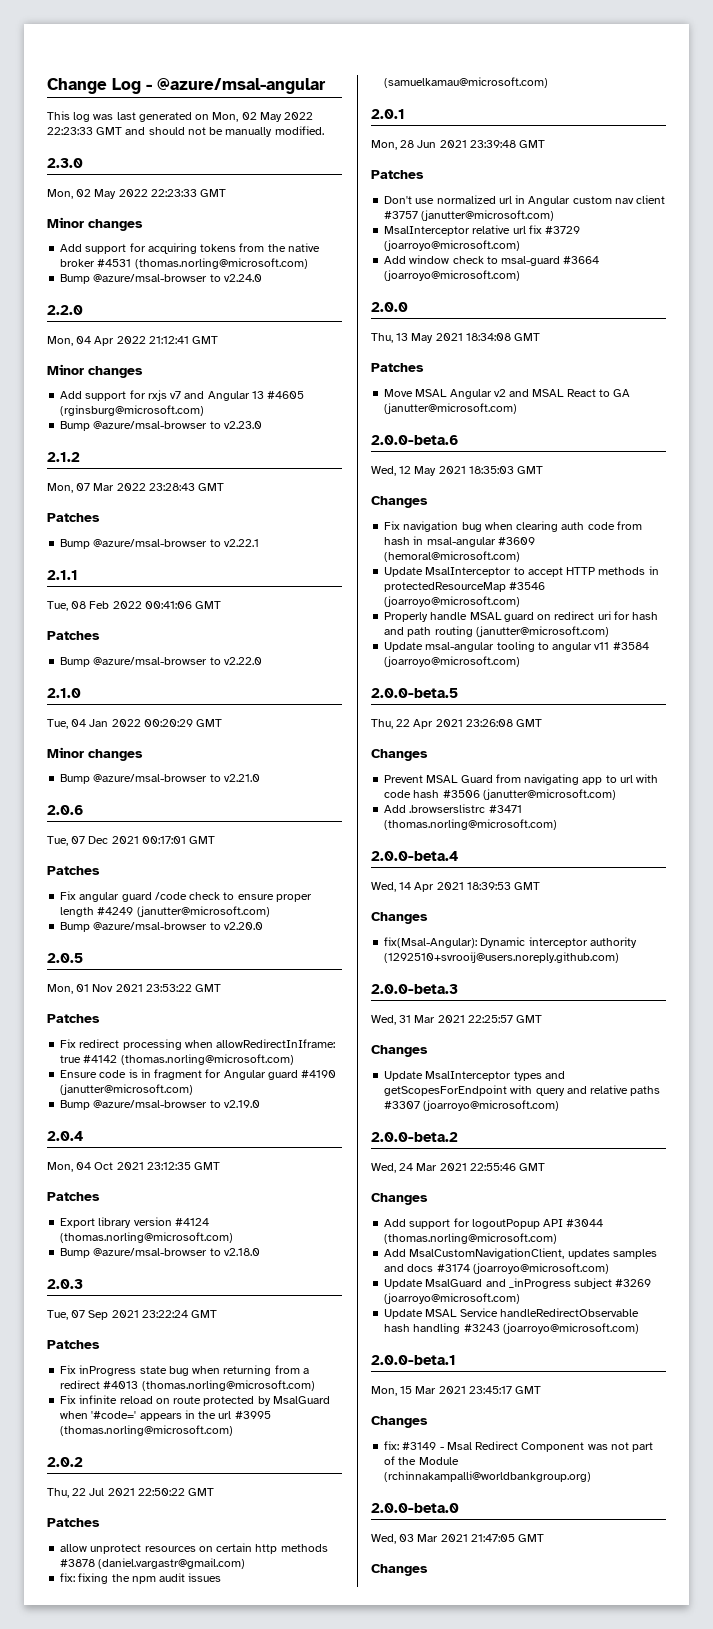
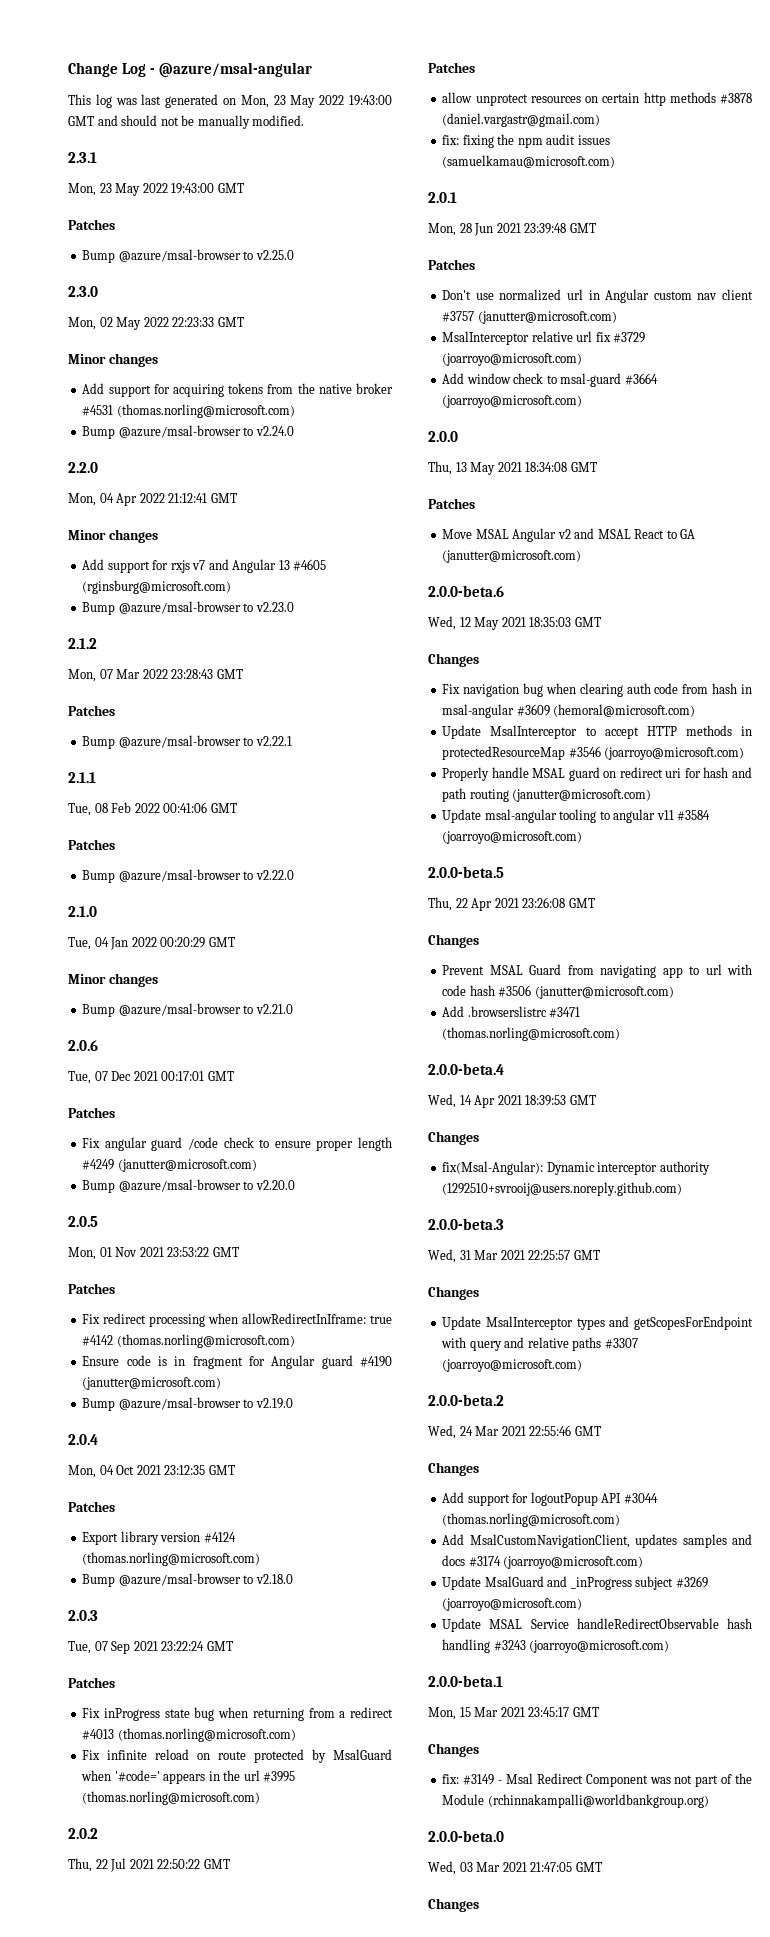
[241,112,314,122] [47,127,93,135] 02 May 2022 22:23:33 -> [273,95,393,108] 23 May 2022 19:43:00
(324, 130) none -> [68,152,97,163] [68,183,244,196] [68,219,115,230] [82,249,294,263] // 2.3.1 // Mon, 23 May 2022 19:43:00 GMT // Patches // Bump @azure/msal-browser to v2.25.0

